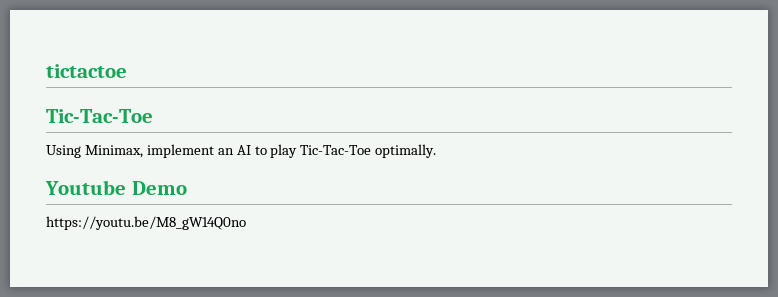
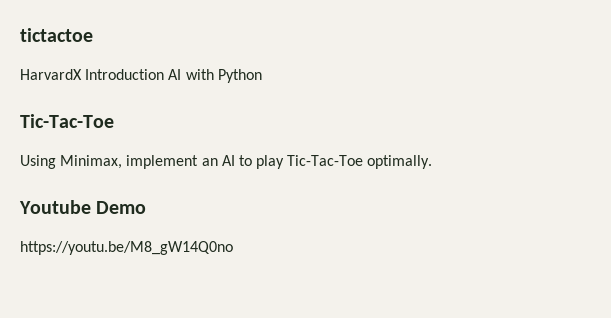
(127, 71) none -> [20,69,262,83] // HarvardX Introduction AI with Python

